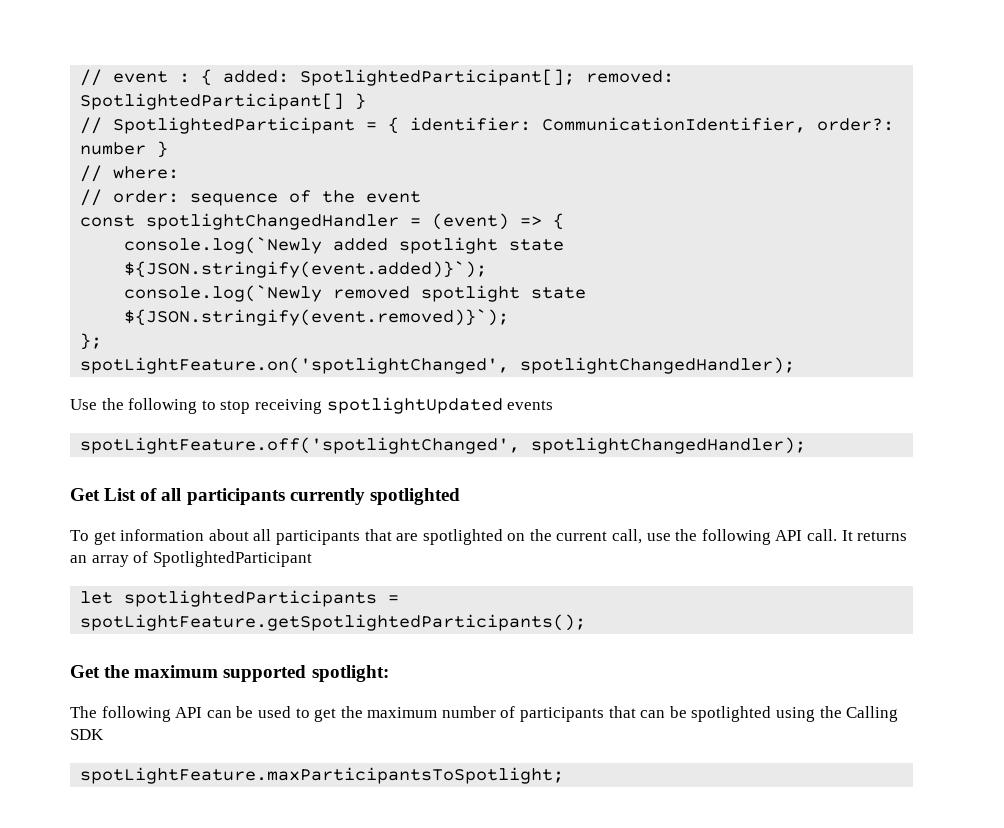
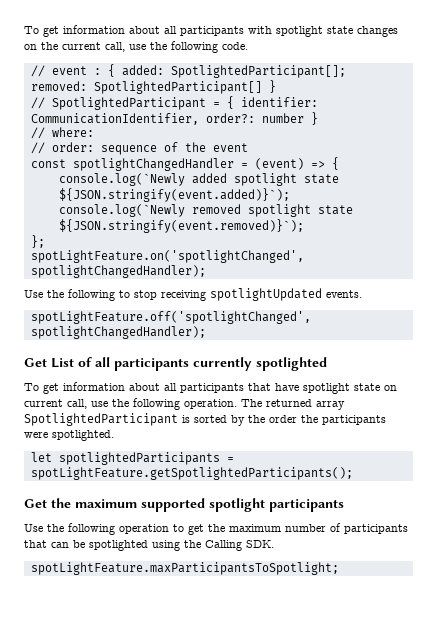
(80, 77) none -> [24,25,398,37] [24,41,248,53] To get information about all participants with spotlight state changes on the current call, use the following code. //
[507,400,554,410] events -> [326,290,362,298] events.
[396,529,908,545] [70,551,312,567] are spotlighted on the current call, use the following API call. It returns an array of SpotlightedParticipant -> [275,383,397,394] [24,398,345,410] [24,413,386,426] [24,430,114,441] have spotlight state on current call, use the following operation. The returned array SpotlightedParticipant is sorted by the order the participants were spotlighted.
[311,665,389,682] [70,706,291,722] spotlight: // The following API can be used -> [209,498,344,512] [24,523,169,535] spotlight participants // Use the following operation
[70,729,104,740] SDK -> [246,540,274,548] SDK.

